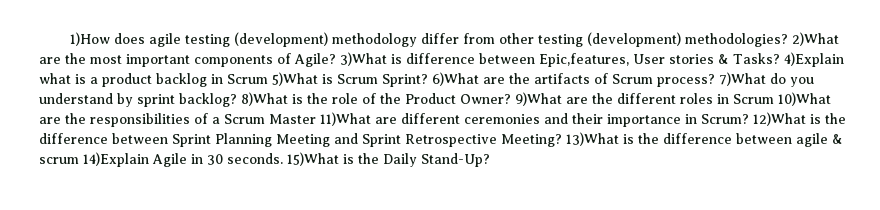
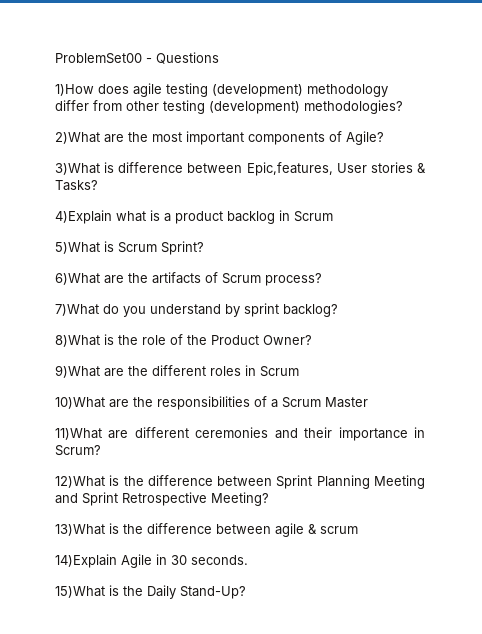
(70, 39) none -> [55,52,219,64] ProblemSet00 - Questions //
(789, 40) none -> (403, 107) //
(336, 60) none -> (384, 138) //
(780, 58) none -> (98, 185) //
(268, 79) none -> (333, 216) //
(428, 80) none -> (204, 248) //
(715, 80) none -> (322, 279) //
(237, 100) none -> (338, 310) //
(511, 99) none -> (312, 340) //
(774, 99) none -> (299, 371) //
(316, 119) none -> (368, 402) //
(749, 119) none -> (101, 450) //
(562, 140) none -> (269, 499) //
(79, 160) none -> (358, 530) //
(283, 158) none -> (248, 560) //

